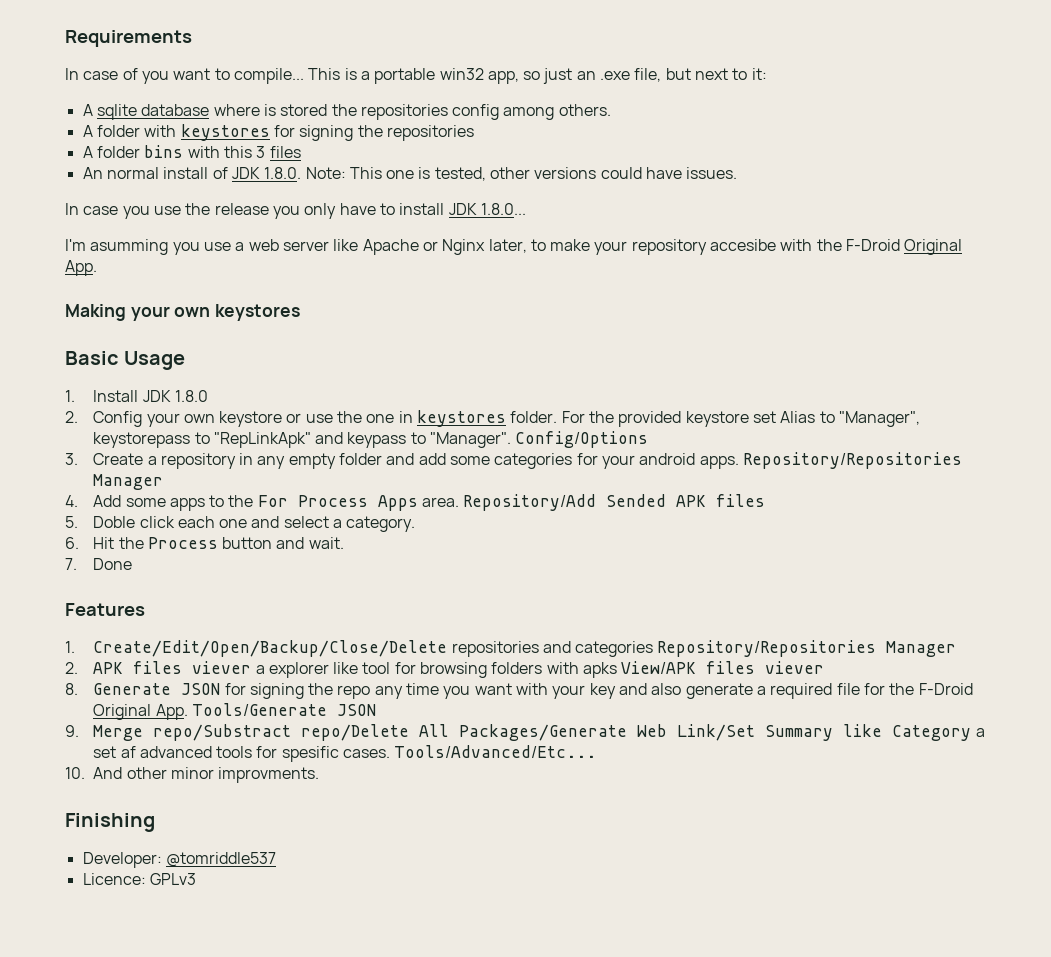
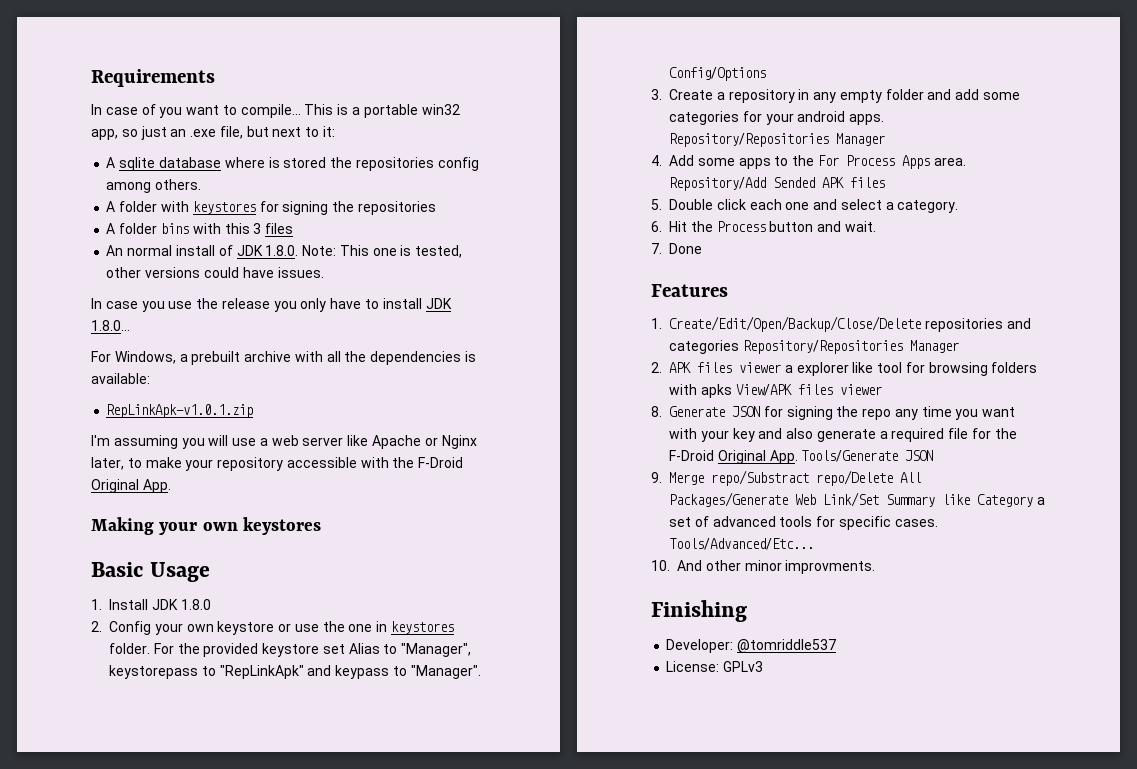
[65,239,200,255] I'm asumming you -> [91,351,477,365] [91,373,150,384] [106,404,254,418] [91,435,229,449] For Windows, a prebuilt archive with all the dependencies is available: // RepLinkApk-v1.0.1.zip // I'm assuming you will
[710,239,777,251] accesibe -> [286,457,357,468] accessible
[93,516,136,528] Doble -> [669,199,713,210] Double
[192,661,252,674] viever -> [739,362,781,373] viewer
[765,661,825,674] viever -> [839,384,882,395] viewer
[120,746,136,758] af -> [694,516,709,527] of
[281,746,339,762] spesific -> [838,516,891,530] specific
[82,873,146,885] Licence: -> [666,661,720,672] License:

